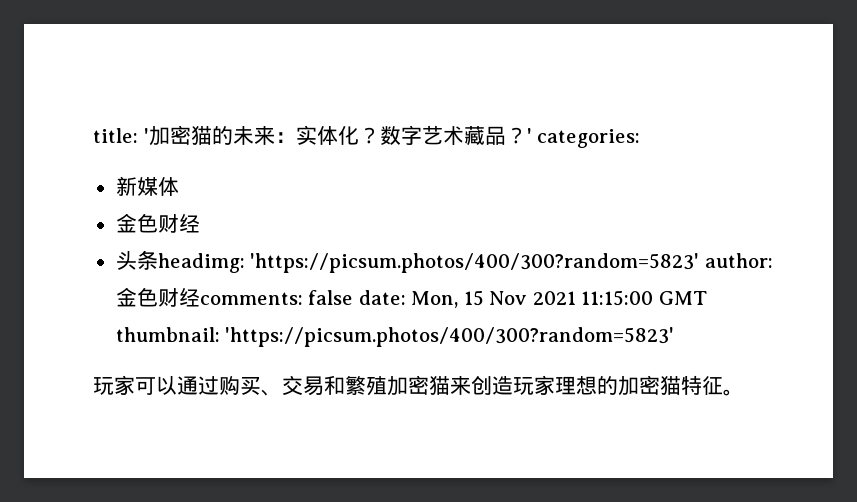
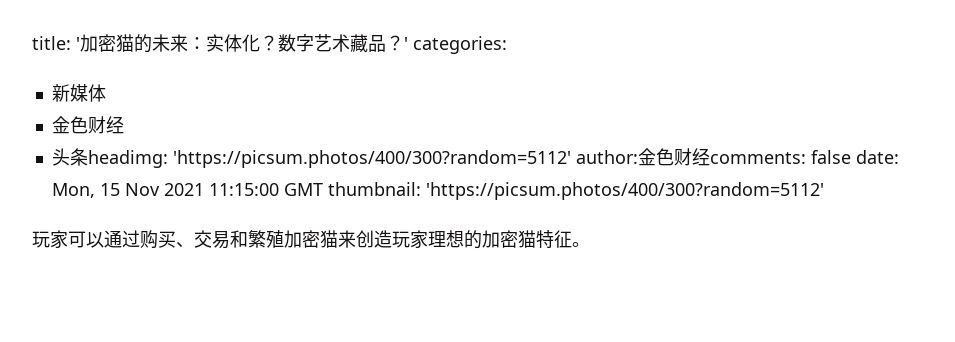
[250,253,700,273] 'https://picsum.photos/400/300?random=5823' -> [172,150,571,168] 'https://picsum.photos/400/300?random=5112'
[225,327,675,347] 'https://picsum.photos/400/300?random=5823' -> [425,182,824,200] 'https://picsum.photos/400/300?random=5112'

